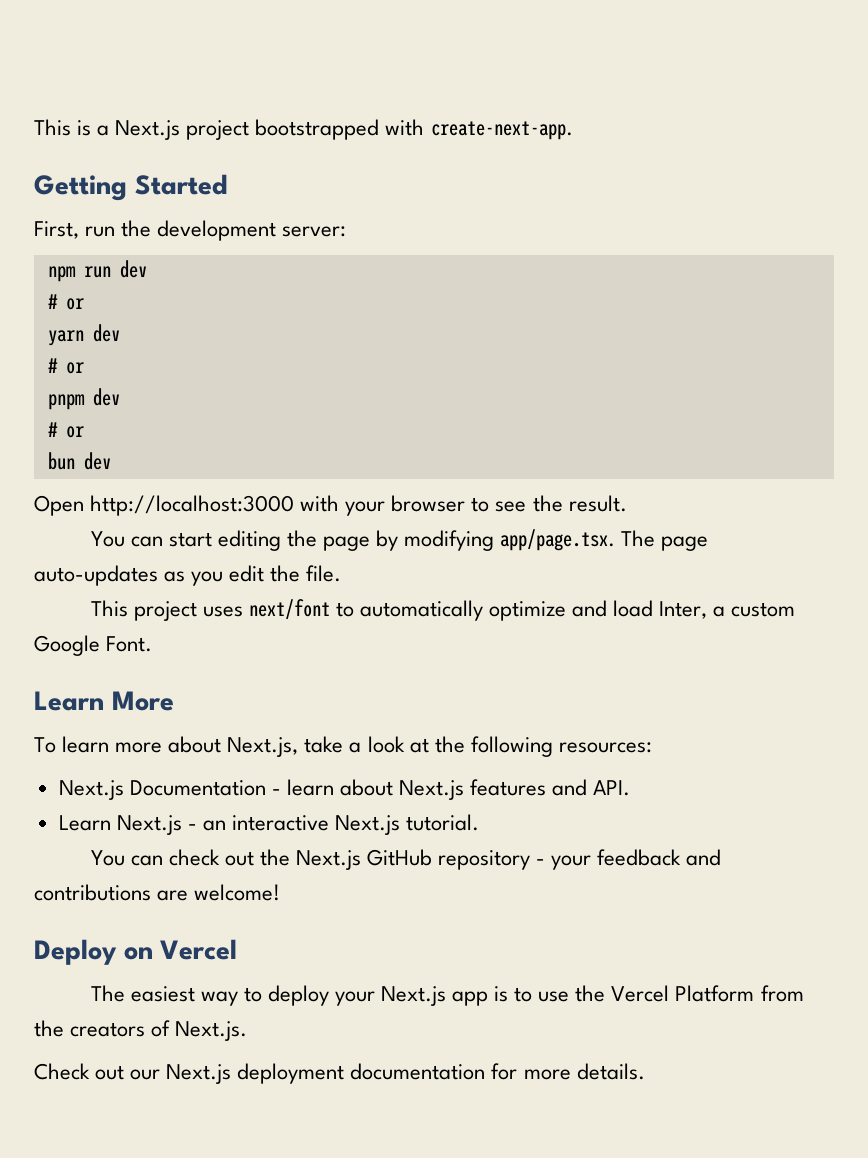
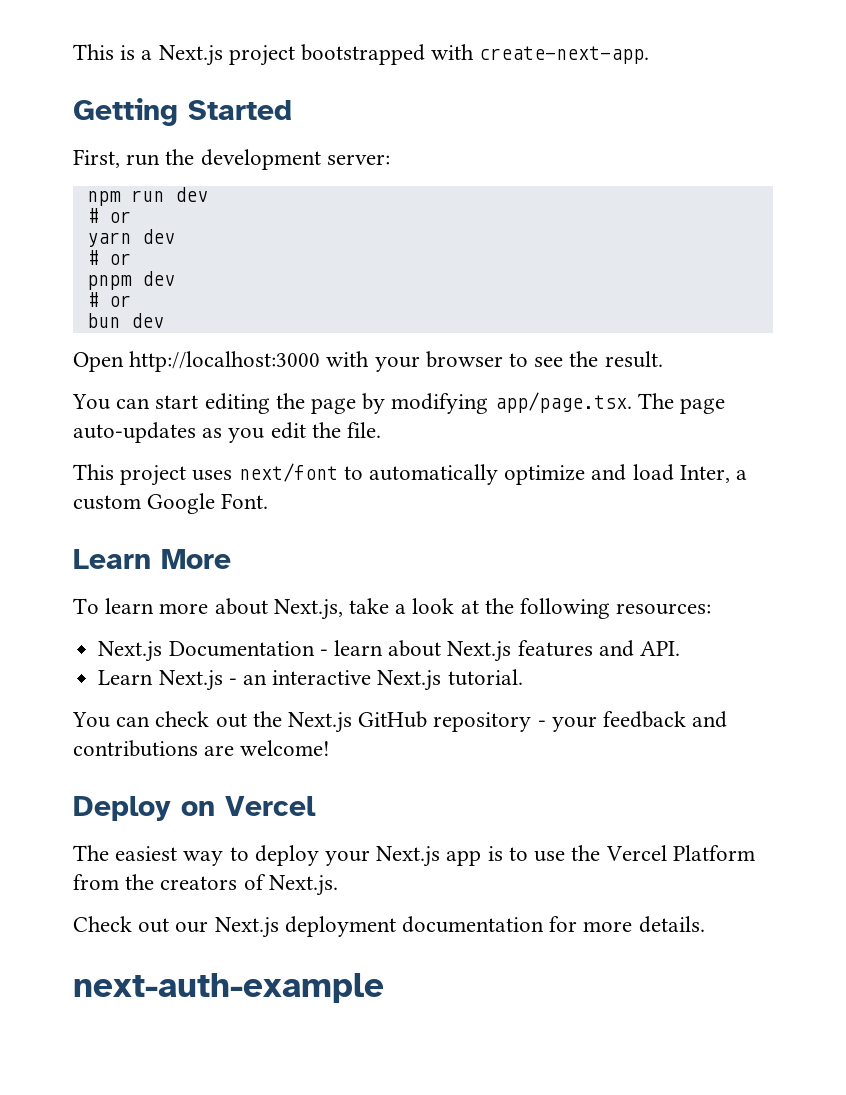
(645, 1071) none -> [73,973,384,1003] // next-auth-example

